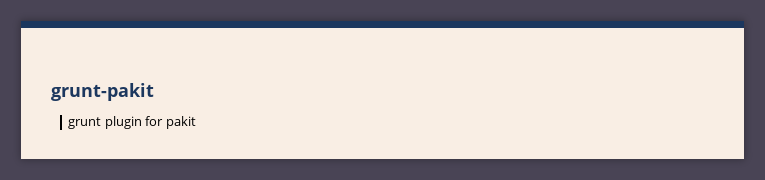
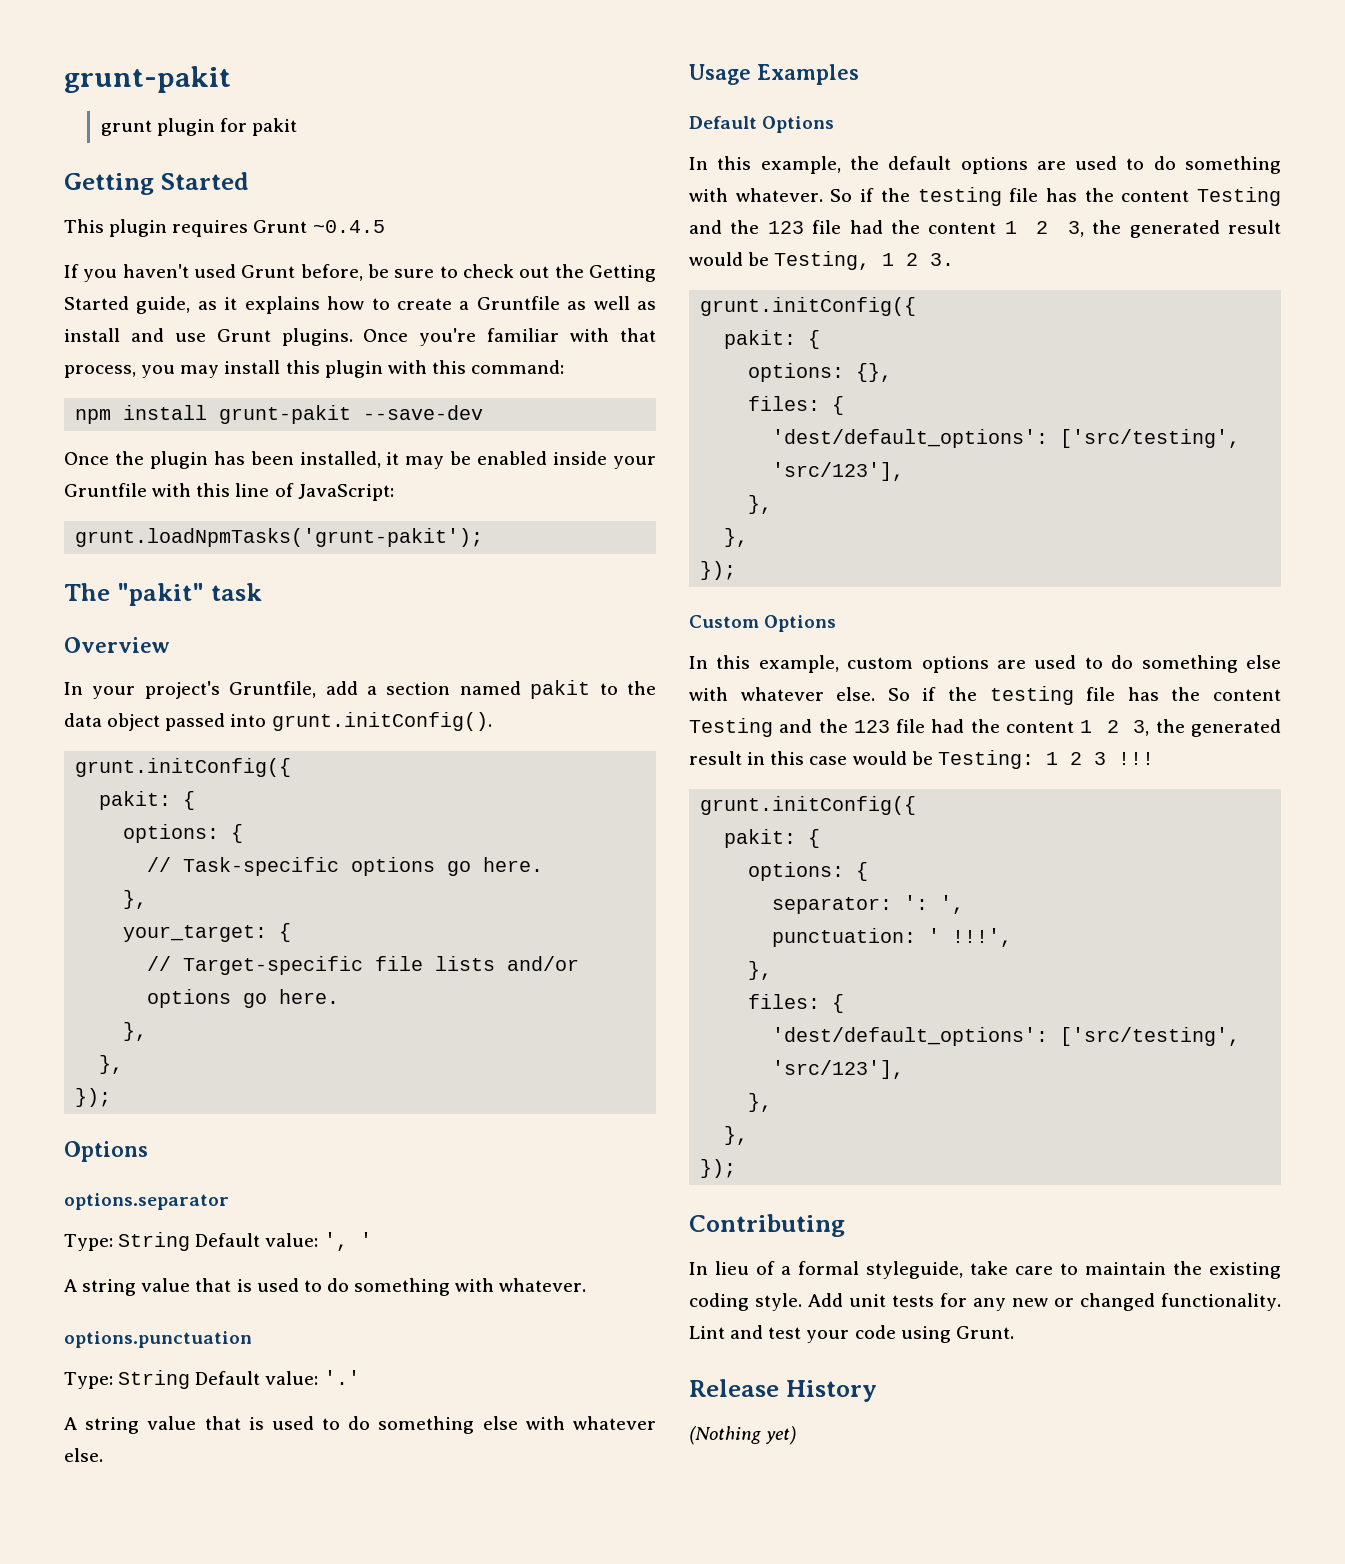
(196, 122) none -> [64,172,249,195] [64,219,385,237] [64,264,656,282] [64,296,656,314] [64,328,657,346] [64,360,565,378] [75,405,484,424] [64,451,656,469] [64,483,394,501] [75,528,484,547] [64,583,262,606] [64,637,170,653] [64,680,656,699] [64,712,492,731] [75,758,292,777] [99,791,196,810] [123,824,244,843] [147,857,544,876] [123,890,148,909] [123,923,292,942] [147,956,580,975] [147,989,340,1008] [123,1022,148,1041] [99,1055,124,1074] [75,1088,112,1107] [64,1141,148,1162] [64,1193,229,1210] [64,1232,372,1251] [64,1278,587,1296] [64,1331,252,1348] [64,1370,360,1389] [64,1416,656,1434] [64,1448,103,1462] [689,64,859,85] [689,116,835,133] [689,156,1281,174] [689,187,1281,206] [689,220,1281,238] [689,251,955,270] [700,297,917,316] [724,330,821,349] [748,363,893,382] [748,396,845,415] [772,429,1241,448] [772,462,905,481] [748,495,773,514] [724,528,749,547] [700,561,737,580] [689,615,837,632] [689,655,1281,673] [689,686,1281,705] [689,718,1281,737] [689,750,1154,769] [700,796,917,815] [724,829,821,848] [748,862,869,881] [772,895,965,914] [772,928,1013,947] [748,961,773,980] [748,994,845,1013] [772,1027,1241,1046] [772,1060,905,1079] [748,1093,773,1112] [724,1126,749,1145] [700,1159,737,1178] [689,1214,845,1237] [689,1261,1281,1279] [689,1293,1281,1311] [689,1325,1014,1343] [689,1379,877,1402] [689,1426,797,1445] // Getting Started // This plugin requires Grunt ~0.4.5 // If you haven't used Grunt before, be sure to check out the Getting Started guide, as it explains how to create a Gruntfile as well as install and use Grunt plugins. Once you're familiar with that process, you may install this plugin with this command: // npm install grunt-pakit --save-dev // Once the plugin has been installed, it may be enabled inside your Gruntfile with this line of JavaScript: // grunt.loadNpmTasks('grunt-pakit'); // The "pakit" task // Overview // In your project's Gruntfile, add a section named pakit to the data object passed into grunt.initConfig(). // grunt.initConfig({ // pakit: { // options: { // // Task-specific options go here. // }, // your_target: { // // Target-specific file lists and/or options go here. // }, // }, // }); // Options // options.separator // Type: String Default value: ', ' // A string value that is used to do something with whatever. // options.punctuation // Type: String Default value: '.' // A string value that is used to do something else with whatever else. // Usage Examples // Default Options // In this example, the default options are used to do something with whatever. So if the testing file has the content Testing and the 123 file had the content 1 2 3, the generated result would be Testing, 1 2 3. // grunt.initConfig({ // pakit: { // options: {}, // files: { // 'dest/default_options': ['src/testing', 'src/123'], // }, // }, // }); // Custom Options // In this example, custom options are used to do something else with whatever else. So if the testing file has the content Testing and the 123 file had the content 1 2 3, the generated result in this case would be Testing: 1 2 3 !!! // grunt.initConfig({ // pakit: { // options: { // separator: ': ', // punctuation: ' !!!', // }, // files: { // 'dest/default_options': ['src/testing', 'src/123'], // }, // }, // }); // Contributing // In lieu of a formal styleguide, take care to maintain the existing coding style. Add unit tests for any new or changed functionality. Lint and test your code using Grunt. // Release History // (Nothing yet)

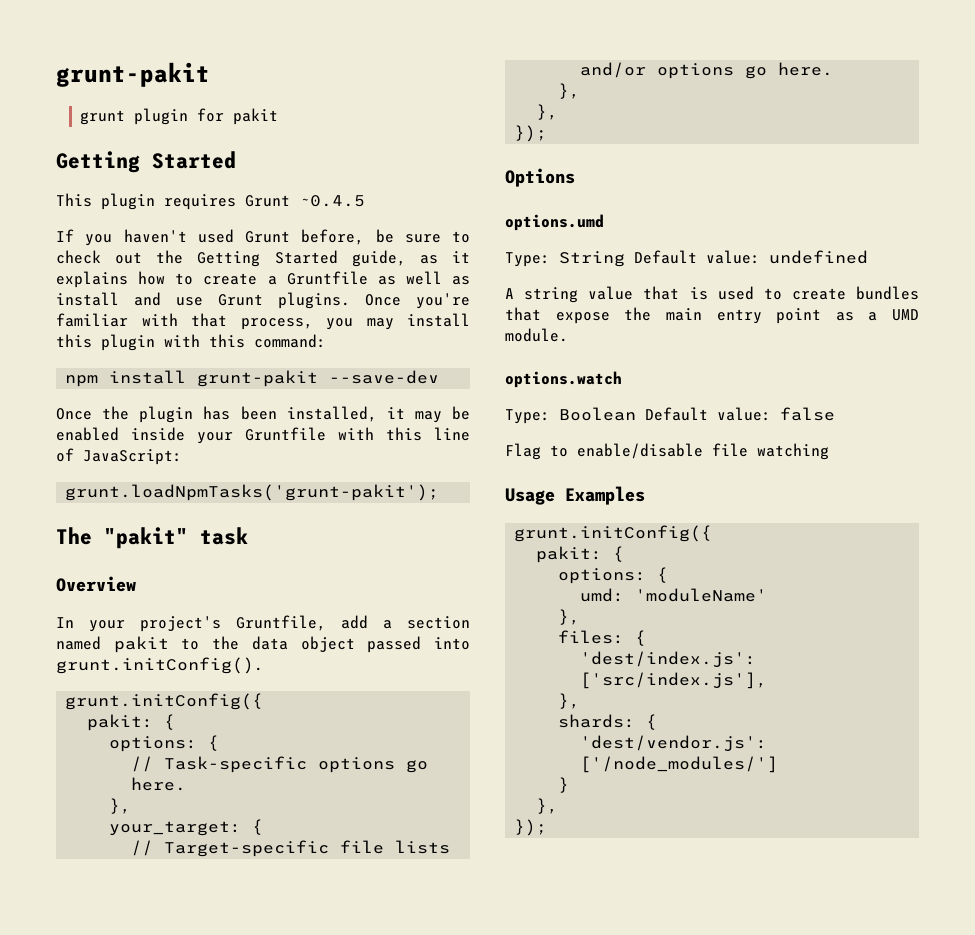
[64,1193,229,1210] [64,1232,372,1251] [64,1278,587,1296] [64,1331,252,1348] [64,1370,360,1389] [64,1416,656,1434] [64,1448,103,1462] [689,64,859,85] [689,116,835,133] [689,156,1281,174] [689,187,1281,206] [689,220,1281,238] [689,251,955,270] [700,297,917,316] [724,330,821,349] [748,363,893,382] [748,396,845,415] [772,429,1241,448] [772,462,905,481] [748,495,773,514] [724,528,749,547] [700,561,737,580] [689,615,837,632] [689,655,1281,673] [689,686,1281,705] [689,718,1281,737] [689,750,1154,769] [700,796,917,815] [724,829,821,848] [748,862,869,881] [772,895,965,914] [772,928,1013,947] [748,961,773,980] [748,994,845,1013] [772,1027,1241,1046] [772,1060,905,1079] [748,1093,773,1112] [724,1126,749,1145] [700,1159,737,1178] [689,1214,845,1237] [689,1261,1281,1279] [689,1293,1281,1311] [689,1325,1014,1343] [689,1379,877,1402] [689,1426,797,1445] options.separator // Type: String Default value: ', ' // A string value that is used to do something with whatever. // options.punctuation // Type: String Default value: '.' // A string value that is used to do something else with whatever else. // Usage Examples // Default Options // In this example, the default options are used to do something with whatever. So if the testing file has the content Testing and the 123 file had the content 1 2 3, the generated result would be Testing, 1 2 3. // grunt.initConfig({ // pakit: { // options: {}, // files: { // 'dest/default_options': ['src/testing', 'src/123'], // }, // }, // }); // Custom Options // In this example, custom options are used to do something else with whatever else. So if the testing file has the content Testing and the 123 file had the content 1 2 3, the generated result in this case would be Testing: 1 2 3 !!! // grunt.initConfig({ // pakit: { // options: { // separator: ': ', // punctuation: ' !!!', // }, // files: { // 'dest/default_options': ['src/testing', 'src/123'], // }, // }, // }); // Contributing // In lieu of a formal styleguide, take care to maintain the existing coding style. Add unit tests for any new or changed functionality. Lint and test your code using Grunt. // Release History // (Nothing yet) -> [505,214,604,231] [505,250,868,267] [505,286,919,303] [505,307,919,324] [505,328,568,342] [505,371,622,388] [505,407,835,424] [505,443,829,460] [505,486,645,505] [514,525,713,542] [536,546,625,563] [558,567,669,584] [580,588,768,602] [558,609,581,625] [558,630,647,646] [580,651,757,668] [580,672,768,689] [558,693,581,709] [558,714,658,730] [580,735,768,752] [580,756,779,773] [558,777,570,793] [536,798,559,814] [514,819,548,836] options.umd // Type: String Default value: undefined // A string value that is used to create bundles that expose the main entry point as a UMD module. // options.watch // Type: Boolean Default value: false // Flag to enable/disable file watching // Usage Examples // grunt.initConfig({ // pakit: { // options: { // umd: 'moduleName' // }, // files: { // 'dest/index.js': ['src/index.js'], // }, // shards: { // 'dest/vendor.js': ['/node_modules/'] // } // }, // });

